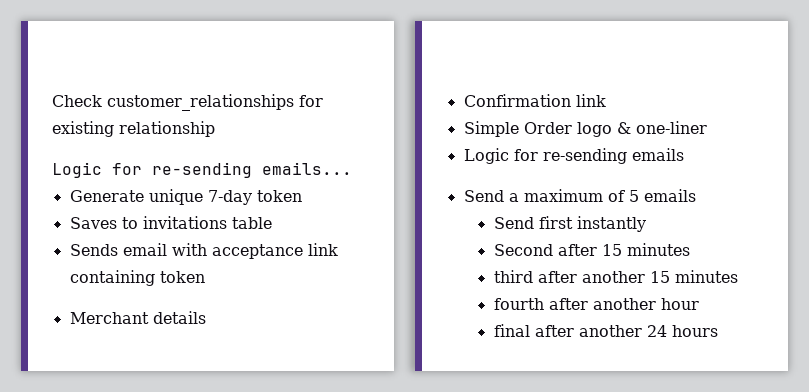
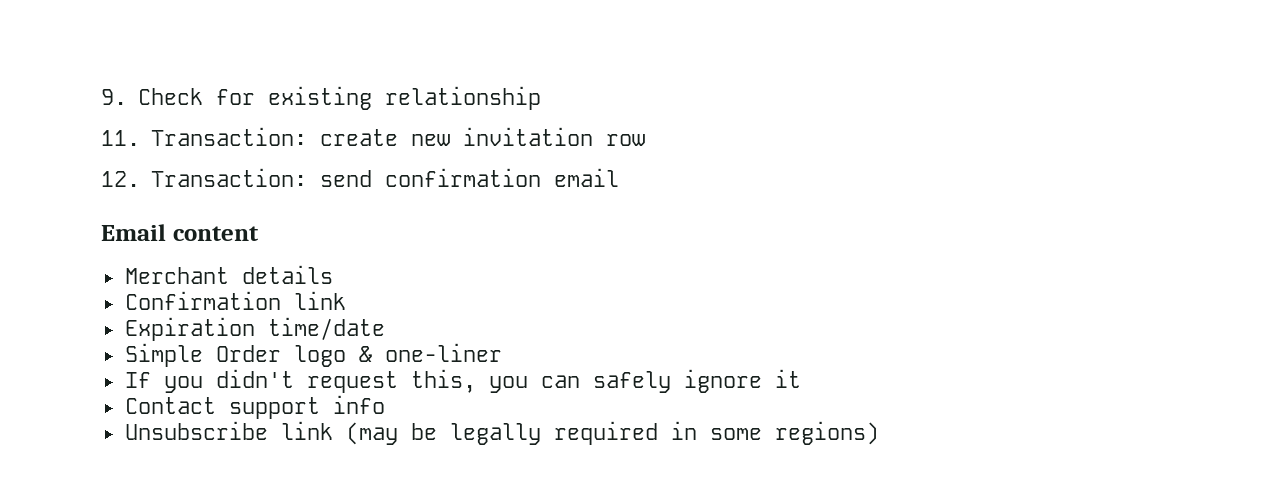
[52,94,294,111] Check customer_relationships -> [101,88,203,105] 9. Check
[52,162,352,178] [69,189,302,205] [69,216,272,229] [69,243,338,259] [69,270,205,286] Logic for re-sending emails... // Generate unique 7-day token // Saves to invitations table // Sends email with acceptance link containing token -> [101,127,645,146] [101,168,619,187] [101,224,259,241] 11. Transaction: create new invitation row // 12. Transaction: send confirmation email // Email content
(606, 100) none -> [124,317,385,341] // Expiration time/date
[463,148,684,164] [463,189,696,202] [493,216,646,232] [493,243,690,256] [493,270,738,283] [493,298,699,310] [493,324,718,337] Logic for re-sending emails // Send a maximum of 5 emails // Send first instantly // Second after 15 minutes // third after another 15 minutes // fourth after another hour // final after another 24 hours -> [124,369,801,393] [124,395,385,419] [124,421,879,445] If you didn't request this, you can safely ignore it // Contact support info // Unsubscribe link (may be legally required in some regions)

